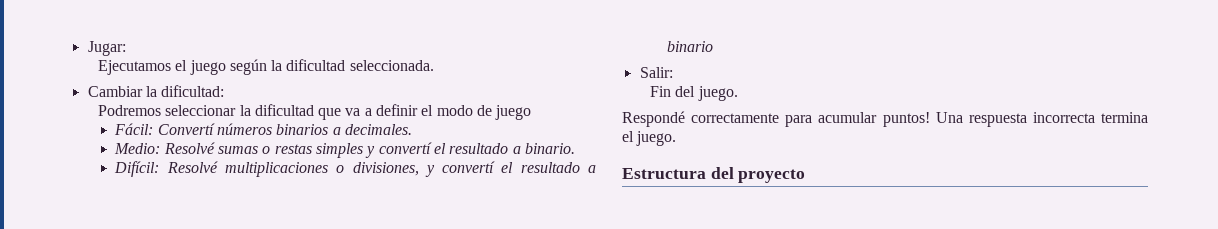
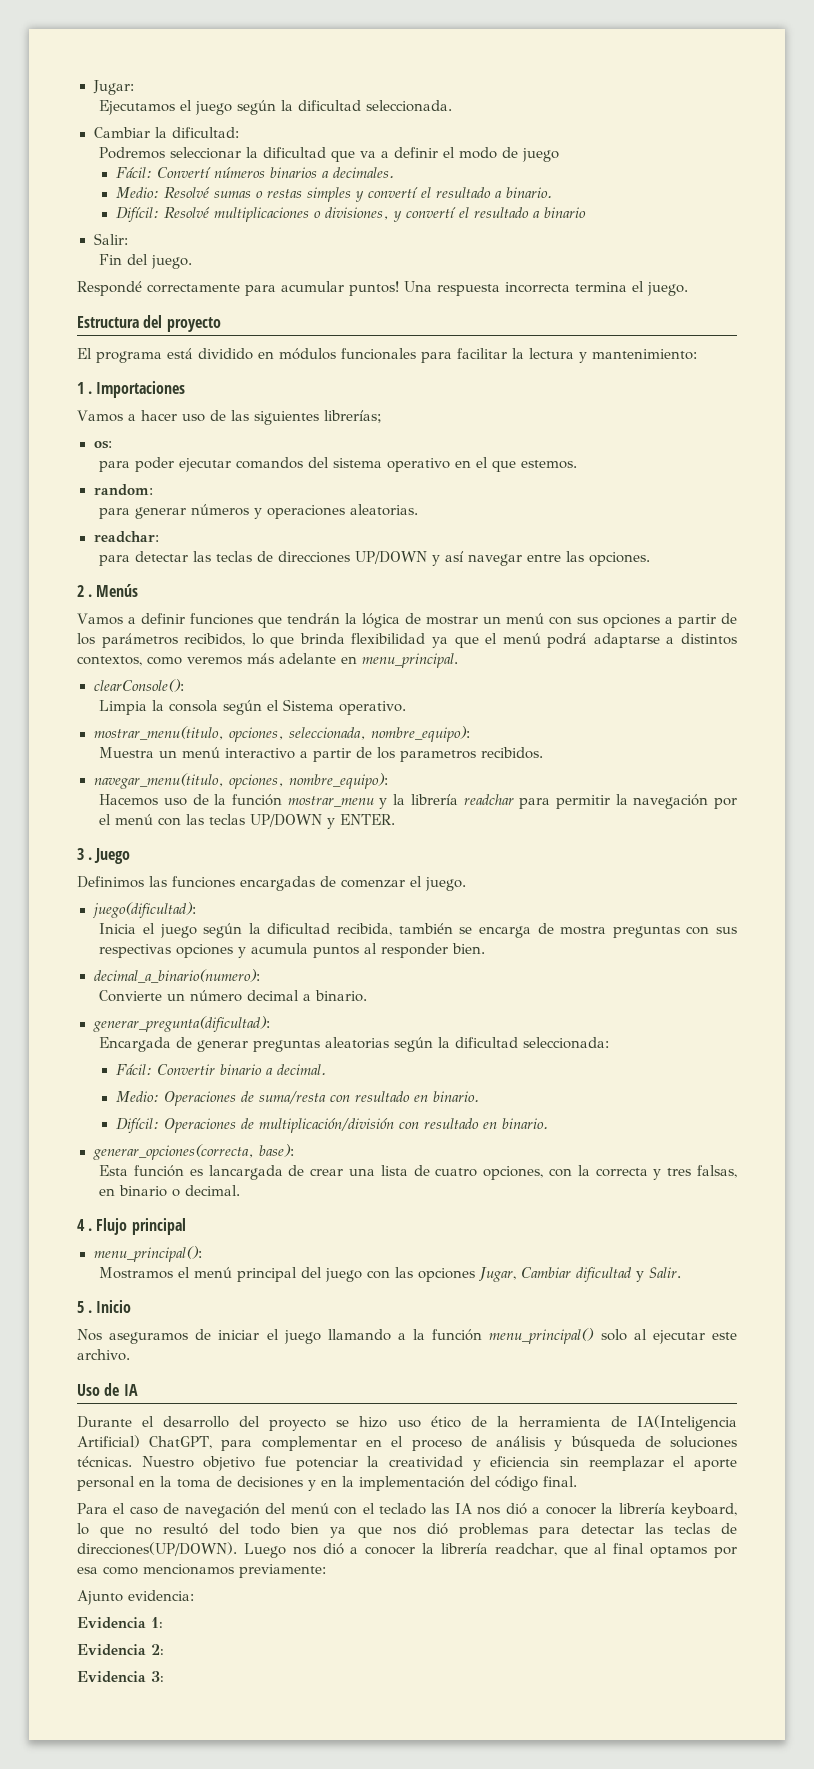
(806, 176) none -> [77,348,697,363] [77,381,186,398] [77,410,382,425] [93,441,112,449] [99,457,578,472] [93,484,153,496] [99,504,419,519] [93,531,159,543] [99,551,651,566] [77,584,139,597] [77,613,738,628] [77,633,737,648] [77,653,458,668] [93,679,184,692] [99,699,407,715] [93,726,470,742] [99,747,544,762] [93,773,388,789] [99,794,737,809] [99,814,396,829] [77,848,131,864] [77,876,466,891] [91,902,196,918] [99,923,737,938] [99,943,486,958] [93,969,260,983] [99,990,368,1002] [92,1016,270,1032] [99,1037,610,1052] [115,1064,326,1075] [115,1091,479,1106] [115,1118,548,1133] [92,1144,294,1160] [99,1165,737,1180] [99,1185,241,1197] [77,1218,186,1235] [93,1246,202,1262] [99,1267,682,1282] [77,1300,132,1313] [77,1328,737,1344] [77,1349,130,1361] [77,1383,138,1396] [77,1415,738,1431] [77,1435,737,1451] [77,1456,737,1471] [77,1476,577,1491] [77,1503,738,1518] [77,1523,737,1538] [77,1542,737,1558] [77,1564,326,1578] [77,1590,194,1605] [77,1617,163,1629] [77,1644,164,1656] [77,1671,164,1683] // El programa está dividido en módulos funcionales para facilitar la lectura y mantenimiento: // 1 . Importaciones // Vamos a hacer uso de las siguientes librerías; // os: // para poder ejecutar comandos del sistema operativo en el que estemos. // random: // para generar números y operaciones aleatorias. // readchar: // para detectar las teclas de direcciones UP/DOWN y así navegar entre las opciones. // 2 . Menús // Vamos a definir funciones que tendrán la lógica de mostrar un menú con sus opciones a partir de los parámetros recibidos, lo que brinda flexibilidad ya que el menú podrá adaptarse a distintos contextos, como veremos más adelante en menu_principal. // clearConsole(): // Limpia la consola según el Sistema operativo. // mostrar_menu(titulo, opciones, seleccionada, nombre_equipo): // Muestra un menú interactivo a partir de los parametros recibidos. // navegar_menu(titulo, opciones, nombre_equipo): // Hacemos uso de la función mostrar_menu y la librería readchar para permitir la navegación por el menú con las teclas UP/DOWN y ENTER. // 3 . Juego // Definimos las funciones encargadas de comenzar el juego. // juego(dificultad): // Inicia el juego según la dificultad recibida, también se encarga de mostra preguntas con sus respectivas opciones y acumula puntos al responder bien. // decimal_a_binario(numero): // Convierte un número decimal a binario. // generar_pregunta(dificultad): // Encargada de generar preguntas aleatorias según la dificultad seleccionada: // Fácil: Convertir binario a decimal. // Medio: Operaciones de suma/resta con resultado en binario. // Difícil: Operaciones de multiplicación/división con resultado en binario. // generar_opciones(correcta, base): // Esta función es lancargada de crear una lista de cuatro opciones, con la correcta y tres falsas, en binario o decimal. // 4 . Flujo principal // menu_principal(): // Mostramos el menú principal del juego con las opciones Jugar, Cambiar dificultad y Salir. // 5 . Inicio // Nos aseguramos de iniciar el juego llamando a la función menu_principal() solo al ejecutar este archivo. // Uso de IA // Durante el desarrollo del proyecto se hizo uso ético de la herramienta de IA(Inteligencia Artificial) ChatGPT, para complementar en el proceso de análisis y búsqueda de soluciones técnicas. Nuestro objetivo fue potenciar la creatividad y eficiencia sin reemplazar el aporte personal en la toma de decisiones y en la implementación del código final. // Para el caso de navegación del menú con el teclado las IA nos dió a conocer la librería keyboard, lo que no resultó del todo bien ya que nos dió problemas para detectar las teclas de direcciones(UP/DOWN). Luego nos dió a conocer la librería readchar, que al final optamos por esa como mencionamos previamente: // Ajunto evidencia: // Evidencia 1: // Evidencia 2: // Evidencia 3:

